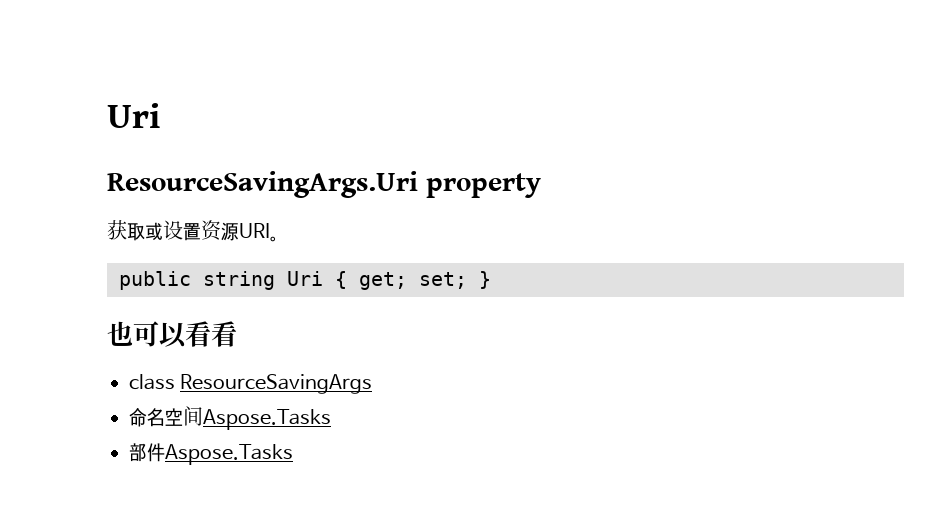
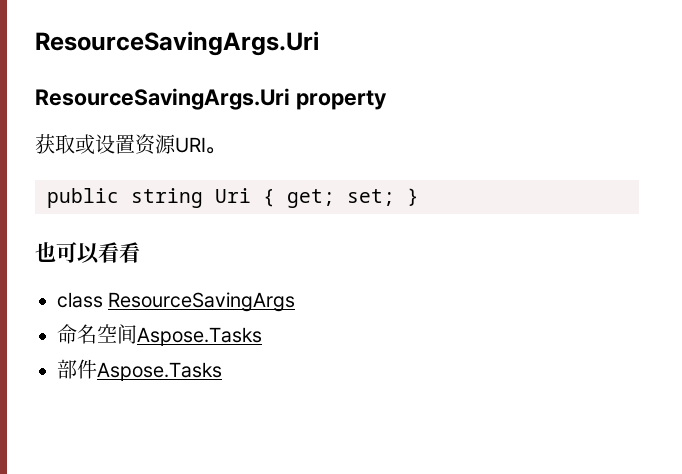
[107,103,160,128] Uri -> [35,31,319,56] ResourceSavingArgs.Uri

